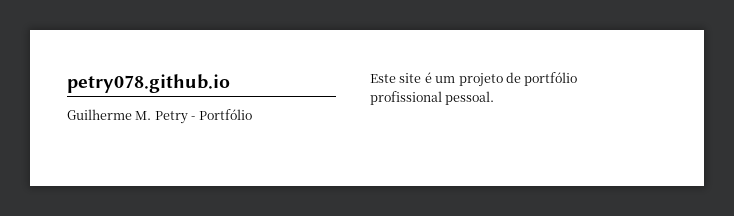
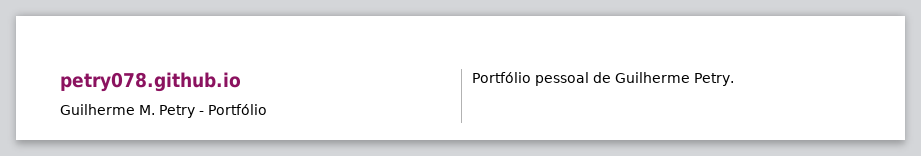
[370,72,578,87] [370,91,495,105] Este site é um projeto de portfólio profissional pessoal. -> [472,72,734,86] Portfólio pessoal de Guilherme Petry.

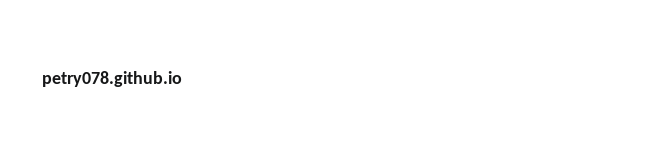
[60,104,267,118] [472,72,734,86] // Guilherme M. Petry - Portfólio // Portfólio pessoal de Guilherme Petry. -> (182, 79) none

